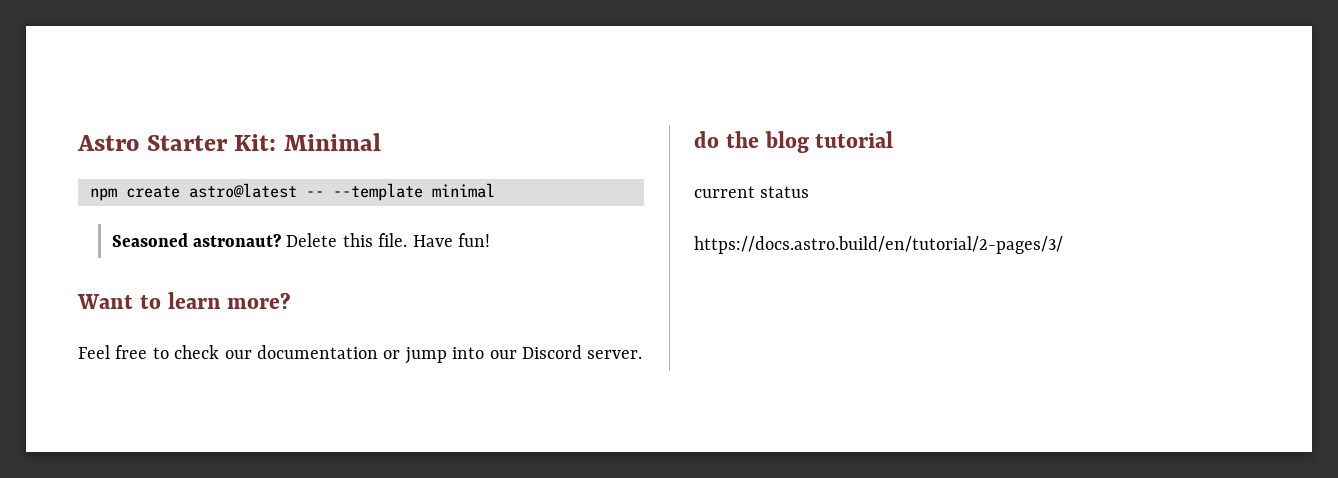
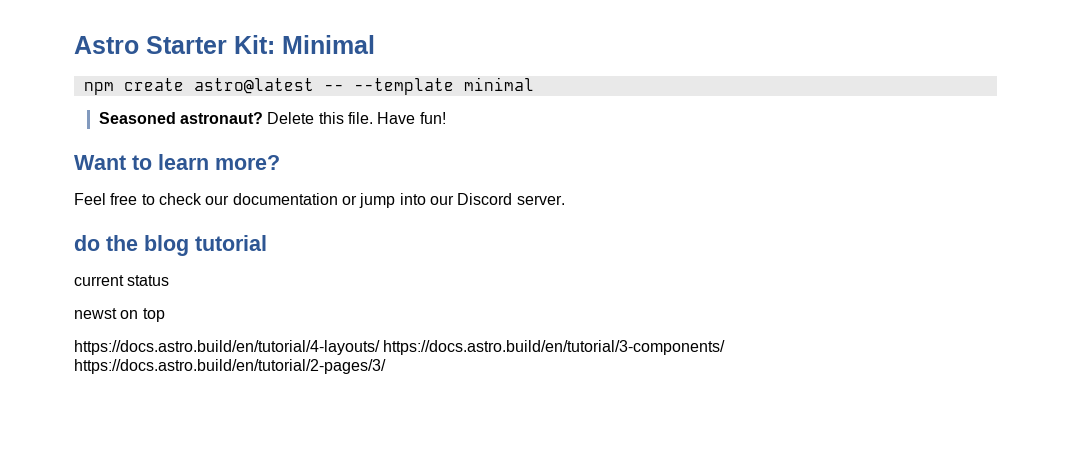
(810, 192) none -> [74,308,165,322] [74,340,726,355] newst on top // https://docs.astro.build/en/tutorial/4-layouts/ https://docs.astro.build/en/tutorial/3-components/

